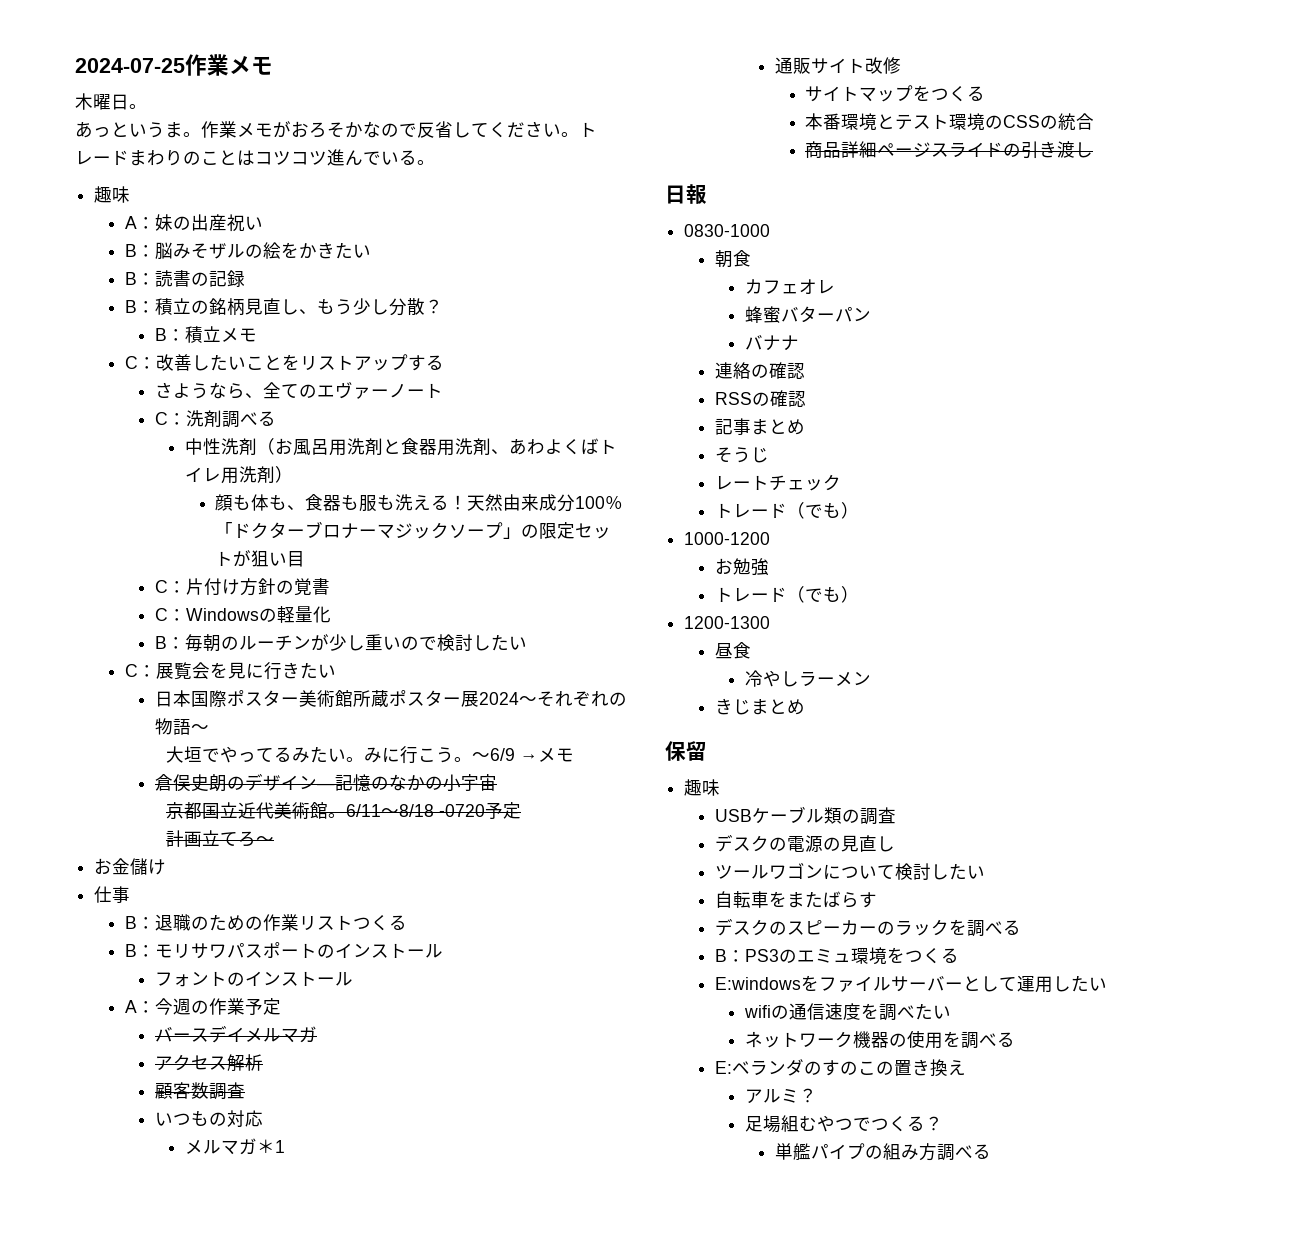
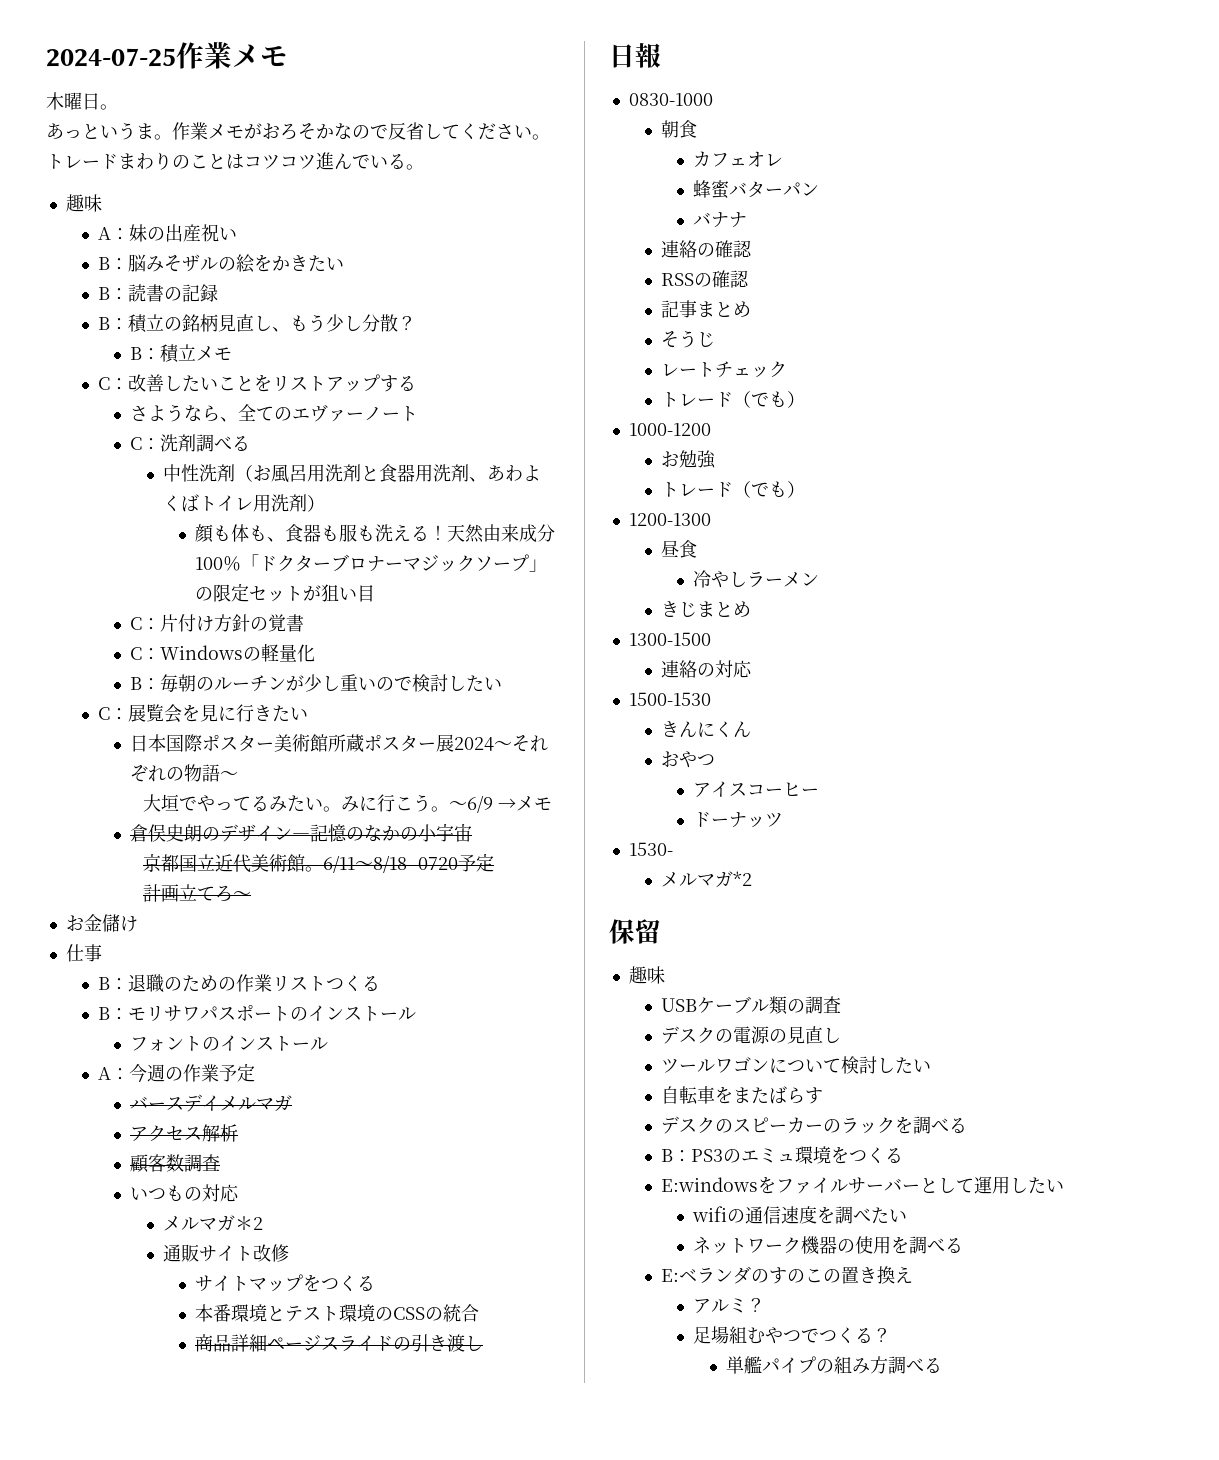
[275,1140,286,1153] 1 -> [252,1217,263,1230] 2
(805, 707) none -> [628,632,711,646] [661,660,753,678] [628,692,711,706] [661,721,752,737] [661,751,716,768] [693,781,820,798] [693,812,784,828] [628,842,673,856] [661,871,753,887] // 1300-1500 // 連絡の対応 // 1500-1530 // きんにくん // おやつ // アイスコーヒー // ドーナッツ // 1530- // メルマガ*2

